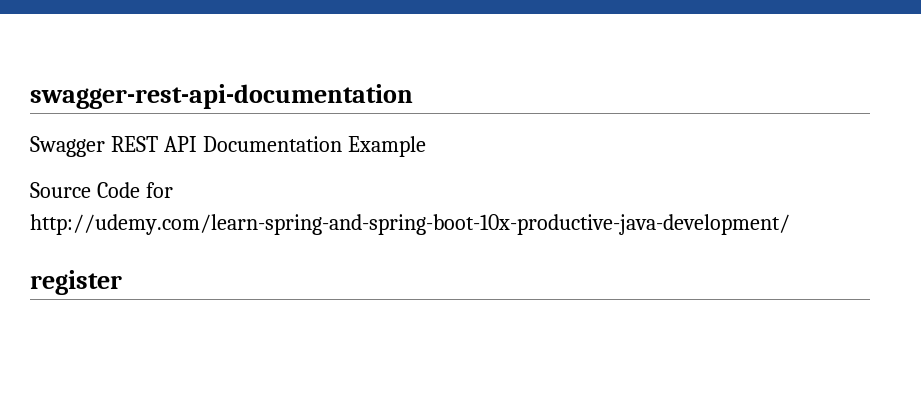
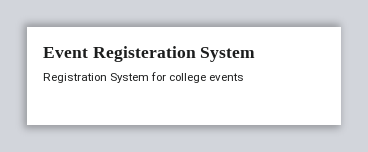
[30,84,413,109] [30,136,426,157] [30,182,173,198] [30,214,790,235] [30,270,122,295] swagger-rest-api-documentation // Swagger REST API Documentation Example // Source Code for http://udemy.com/learn-spring-and-spring-boot-10x-productive-java-development/ // register -> [43,46,256,62] [43,72,245,83] Event Registeration System // Registration System for college events

